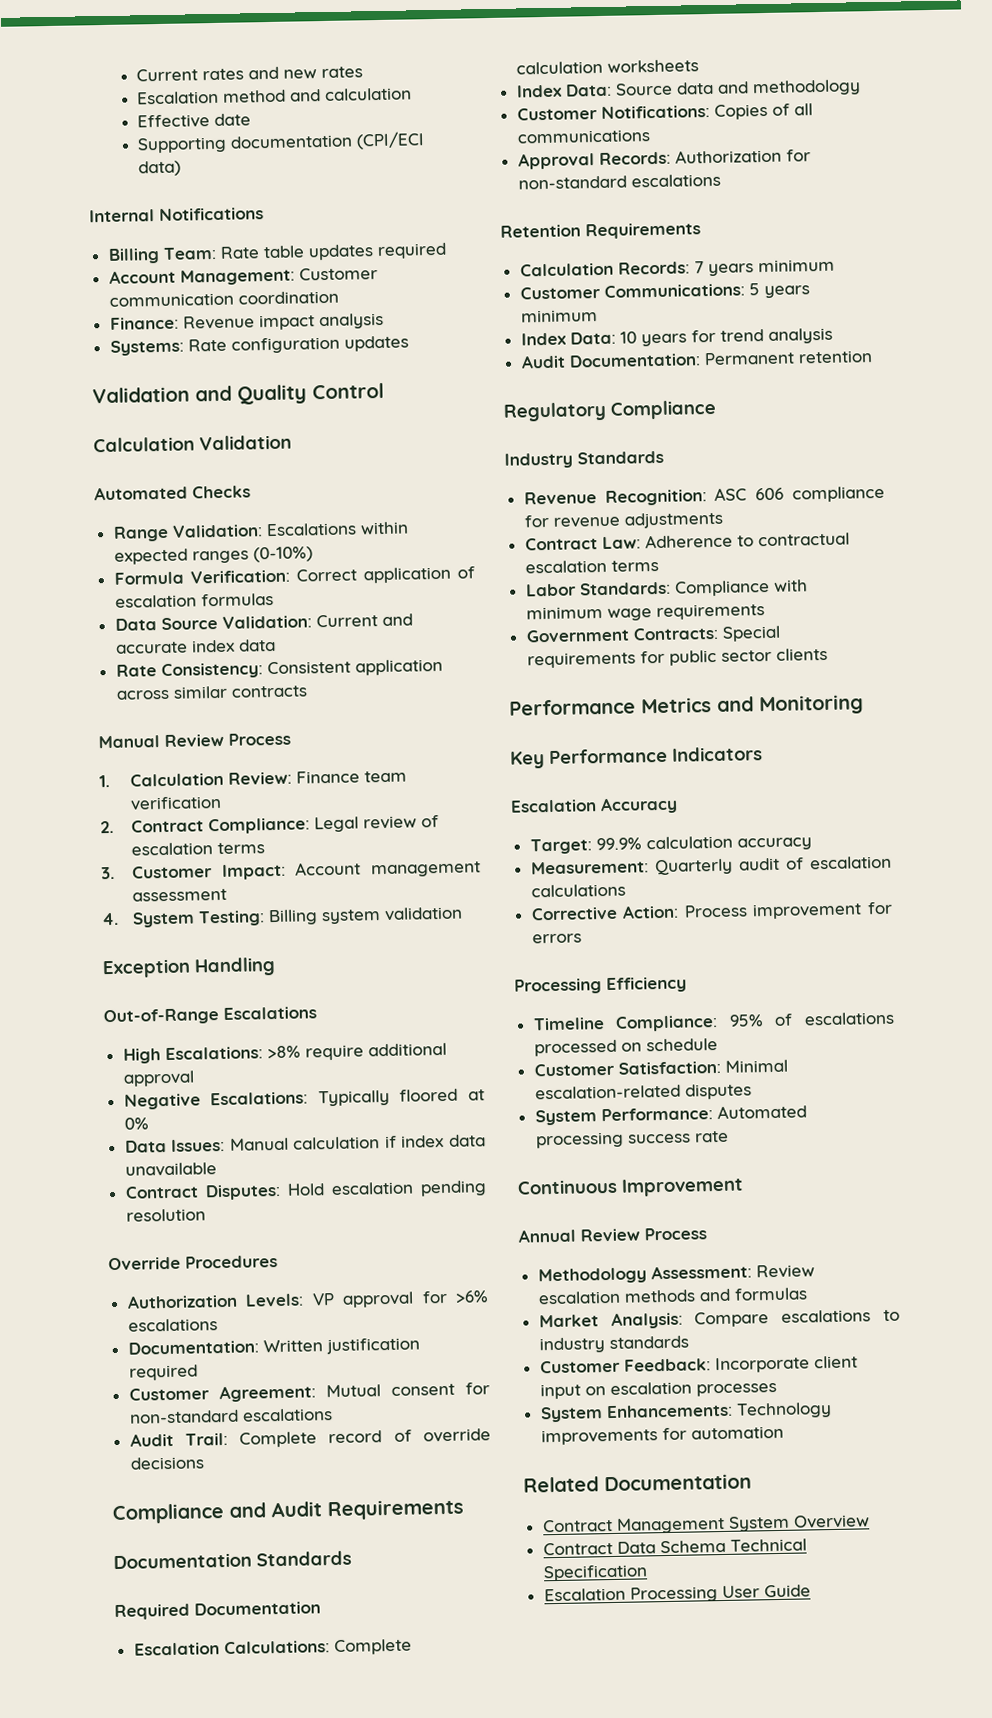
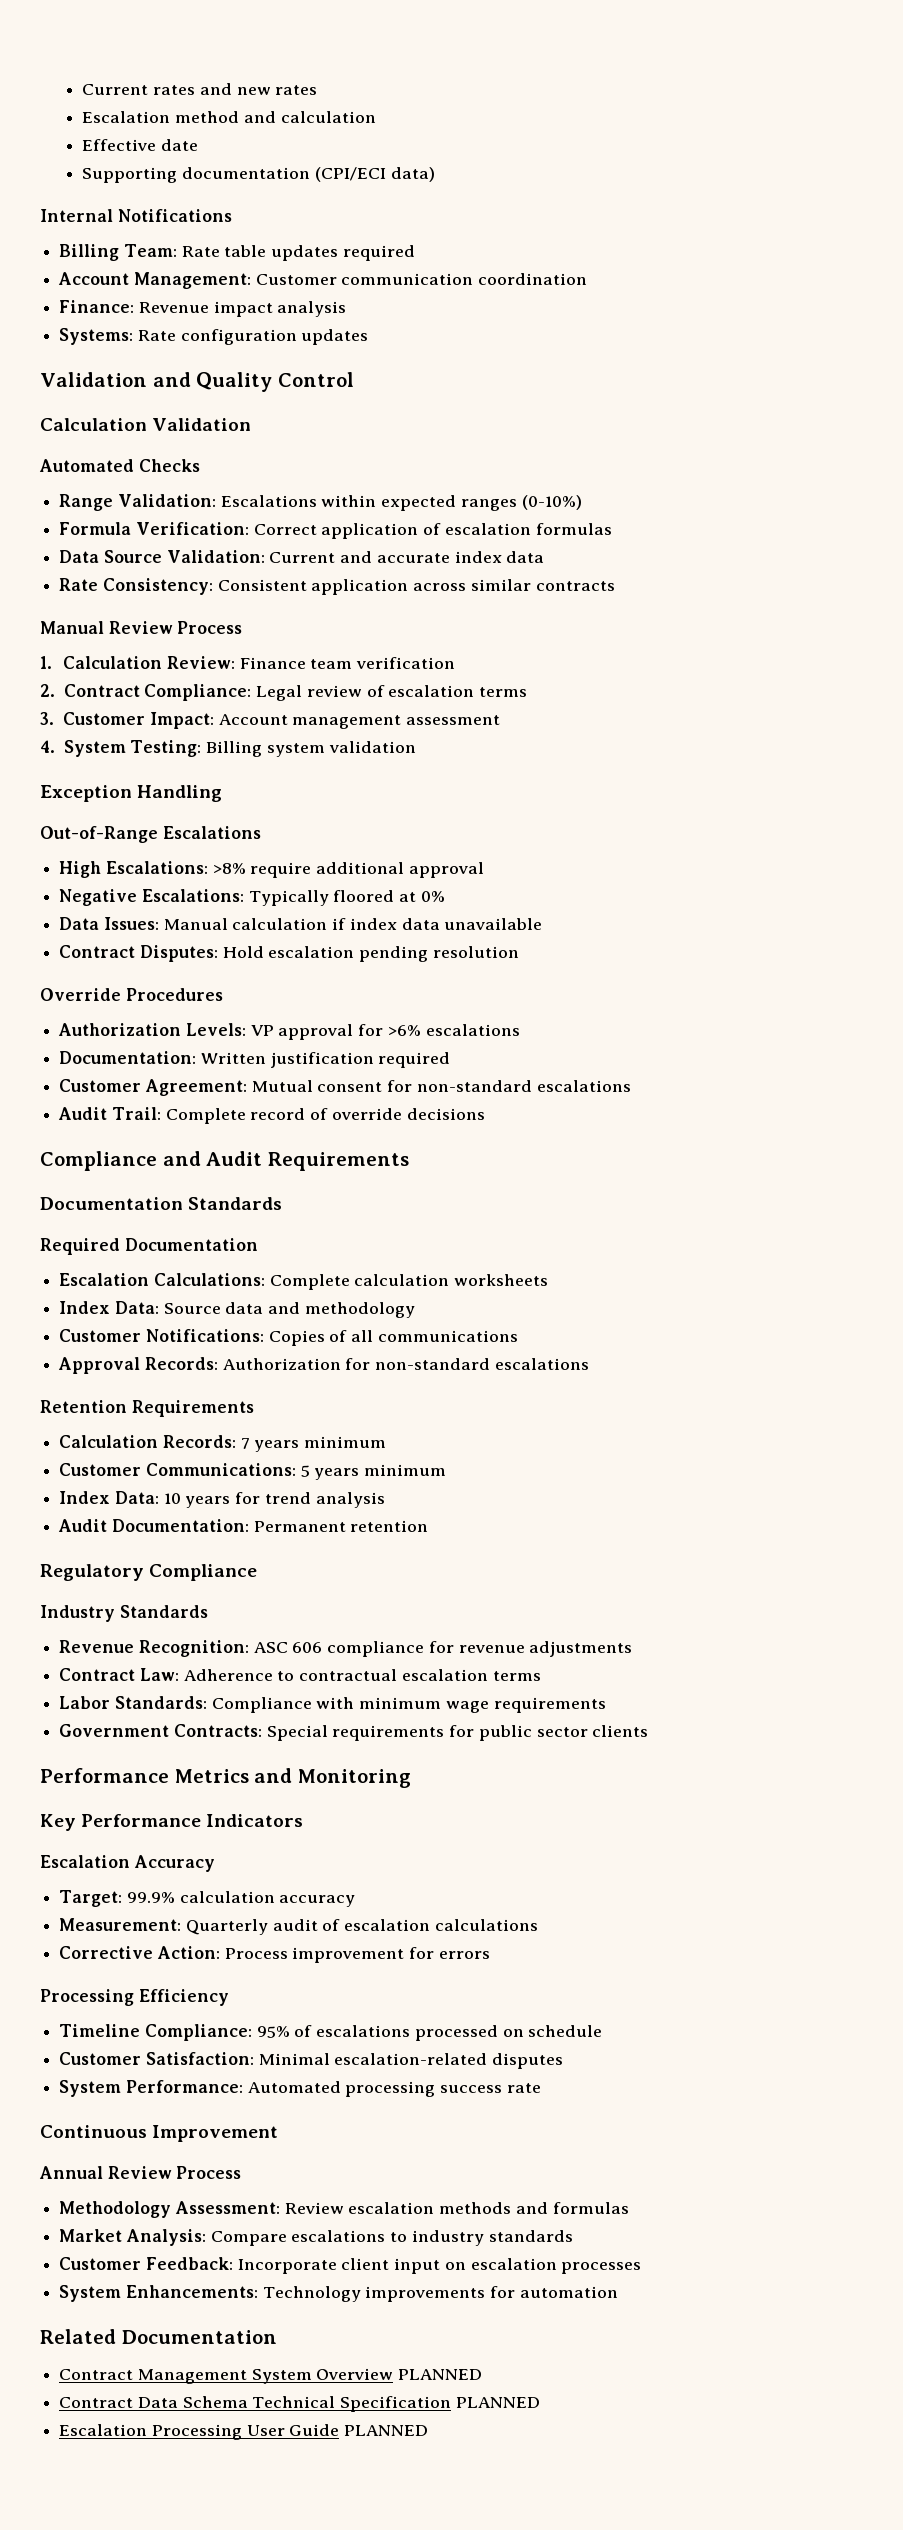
(870, 1521) none -> [398,2369,483,2380] PLANNED
(648, 1573) none -> [455,2397,540,2408] PLANNED
(811, 1591) none -> [344,2425,429,2436] PLANNED

